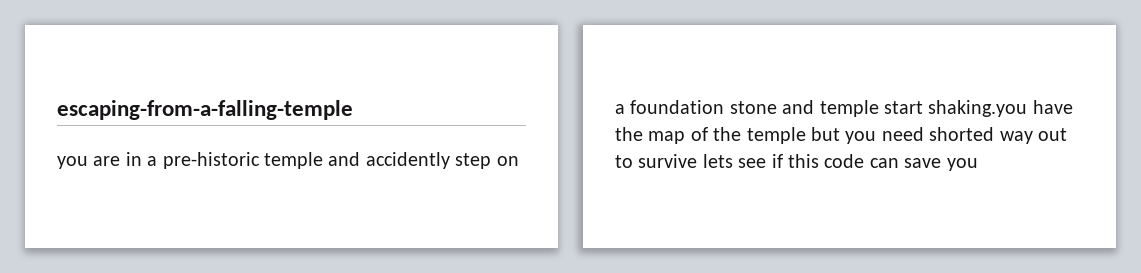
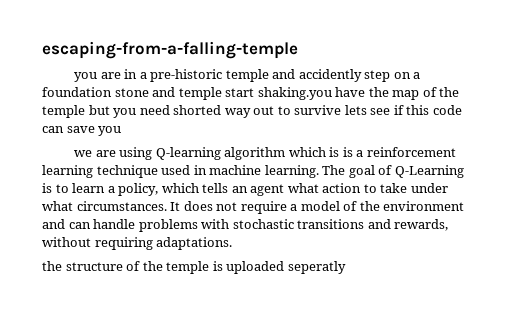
(978, 164) none -> [74,147,456,160] [42,165,464,178] [42,183,448,196] [42,201,465,214] [42,219,449,232] [42,237,233,250] [42,261,346,274] // we are using Q-learning algorithm which is is a reinforcement learning technique used in machine learning. The goal of Q-Learning is to learn a policy, which tells an agent what action to take under what circumstances. It does not require a model of the environment and can handle problems with stochastic transitions and rewards, without requiring adaptations. // the structure of the temple is uploaded seperatly

